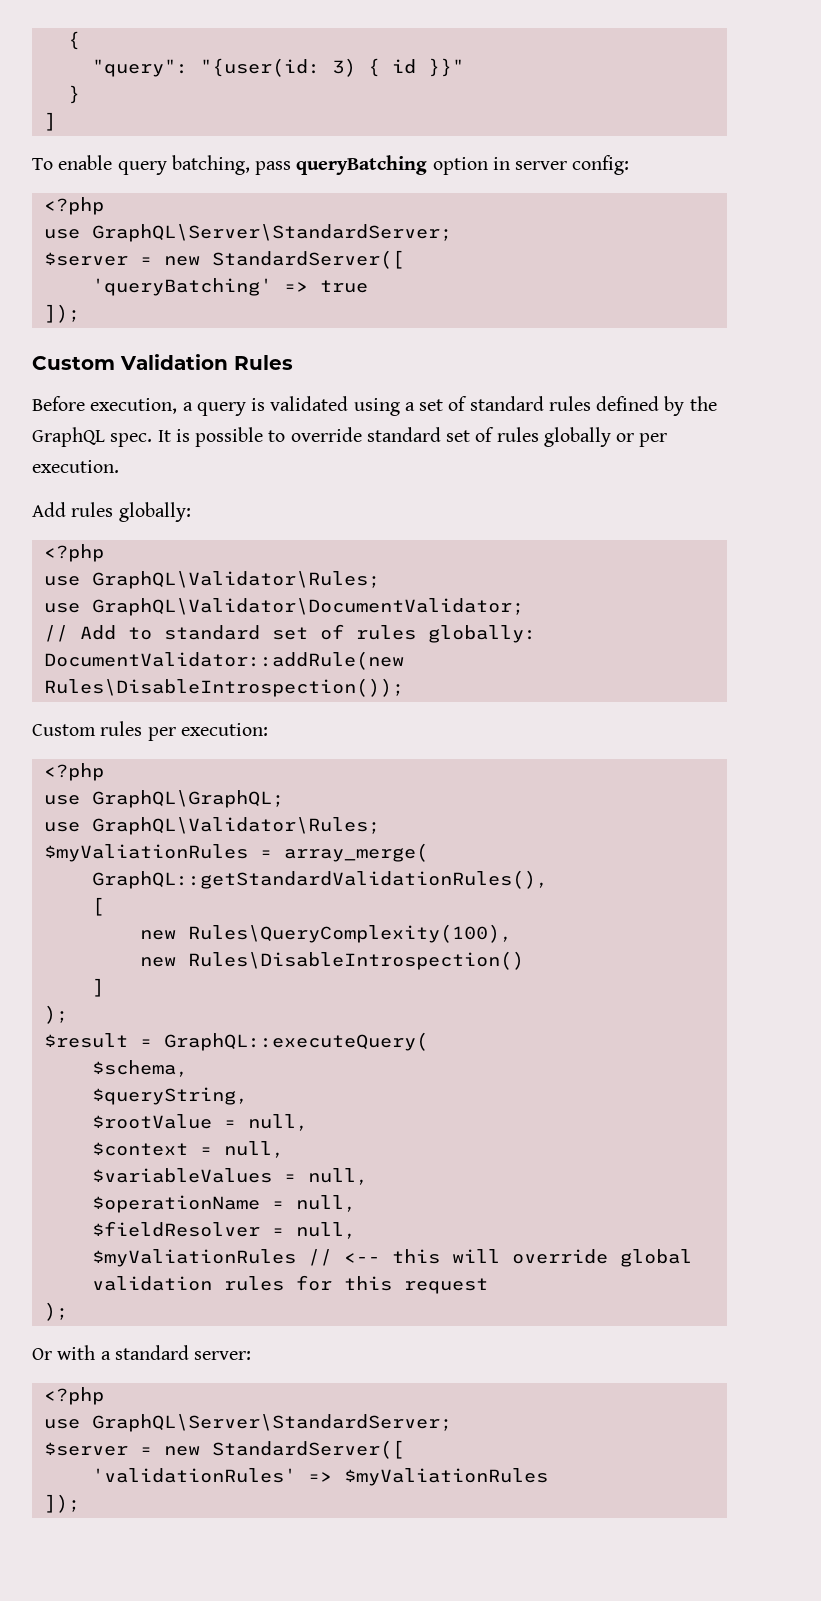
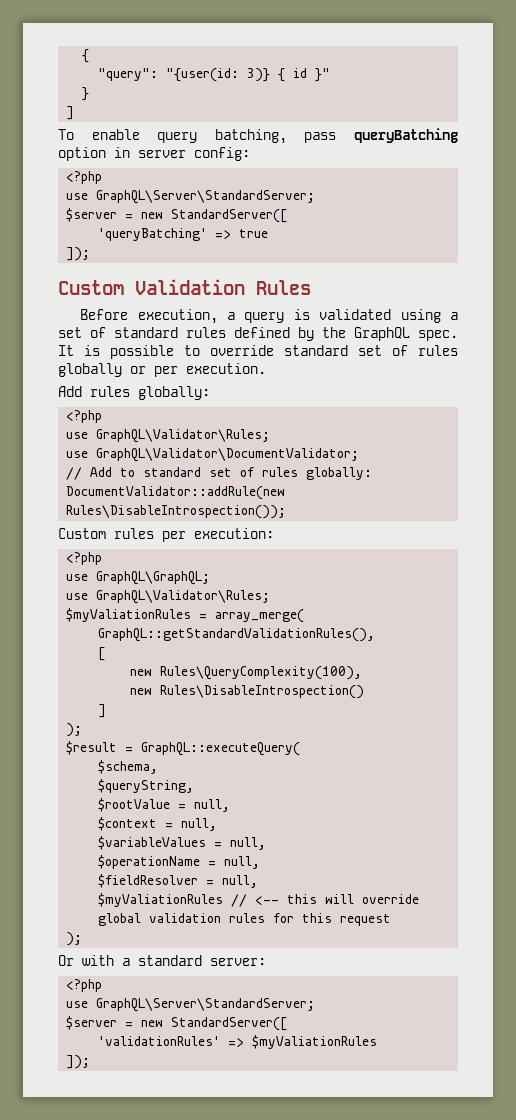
[331,58,356,77] 3) -> [247,68,271,82] 3)}
[427,58,464,77] }}" -> [315,68,331,82] }"

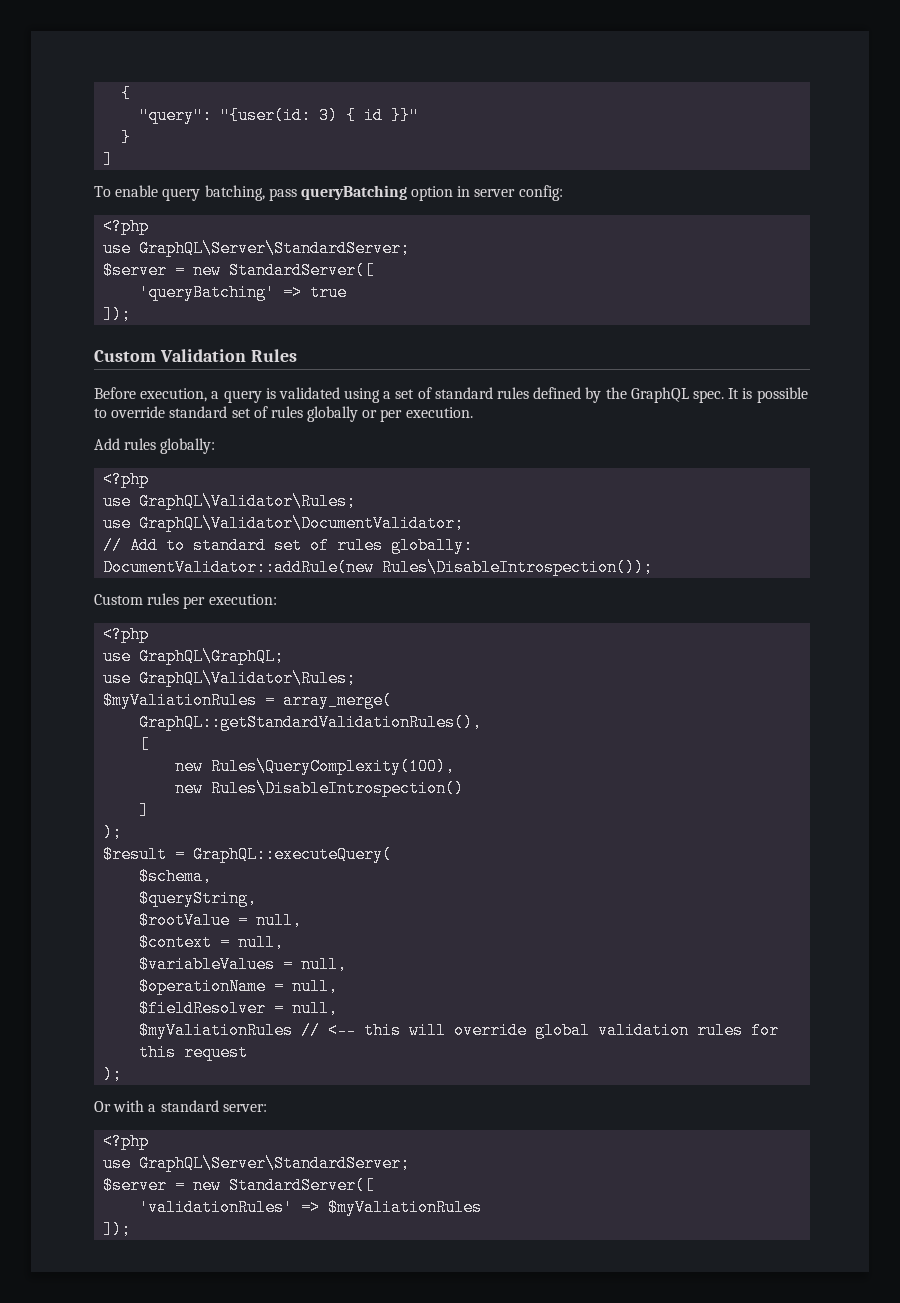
[247,68,271,82] 3)} -> [319,107,339,124] 3)
[315,68,331,82] }" -> [391,107,420,124] }}"

